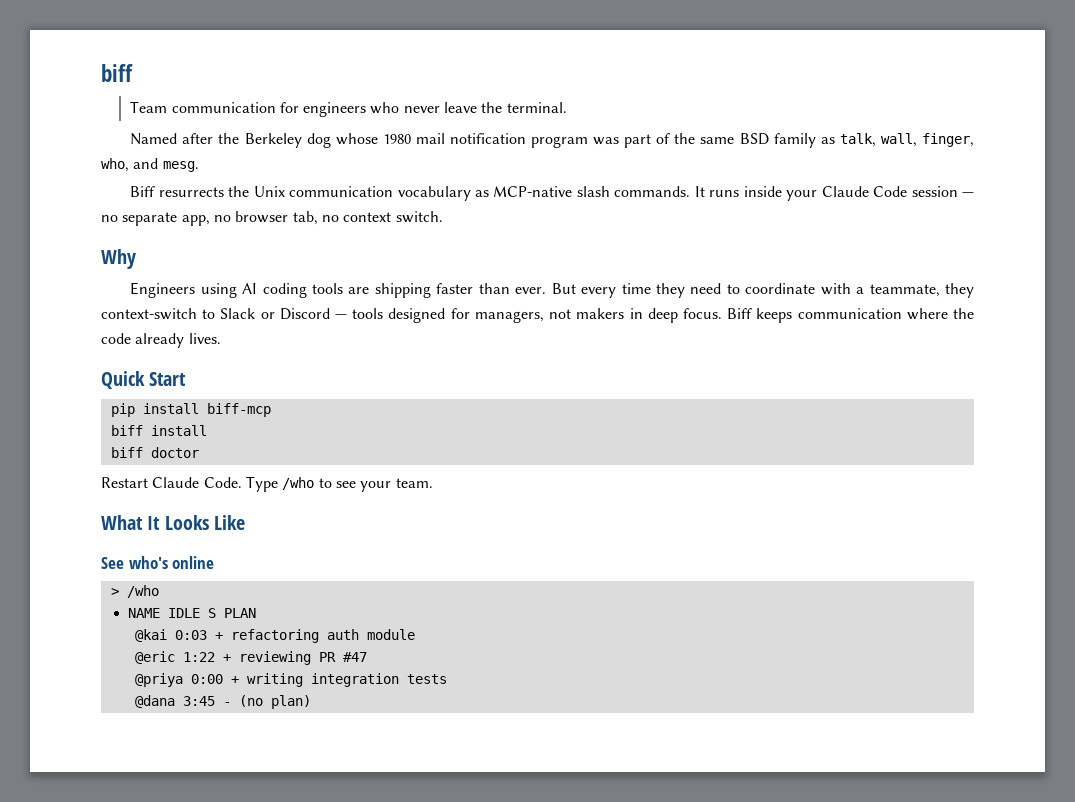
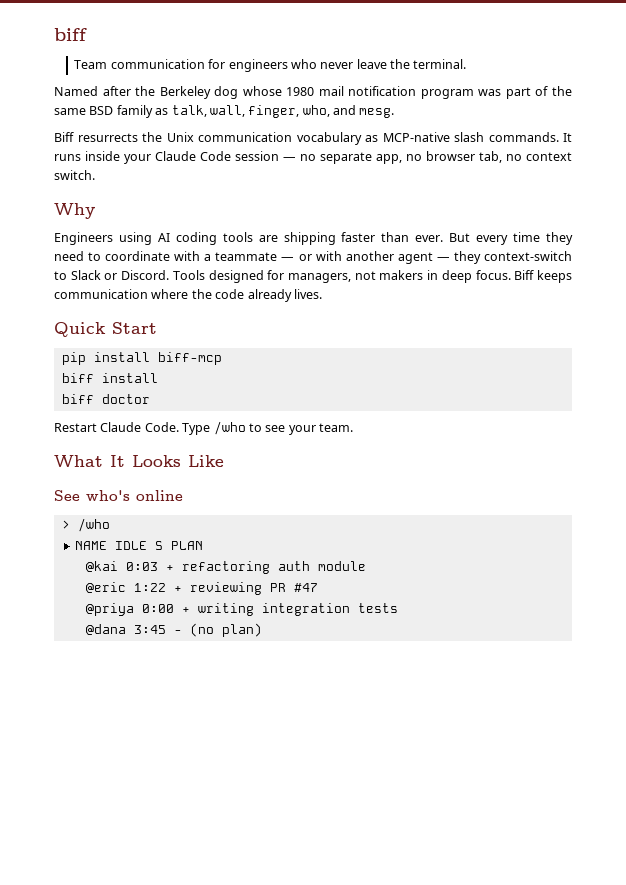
[869,284,940,297] teammate, -> [215,251,450,264] teammate — or with another agent —
[279,308,384,320] Discord — tools -> [121,270,205,280] Discord. Tools

